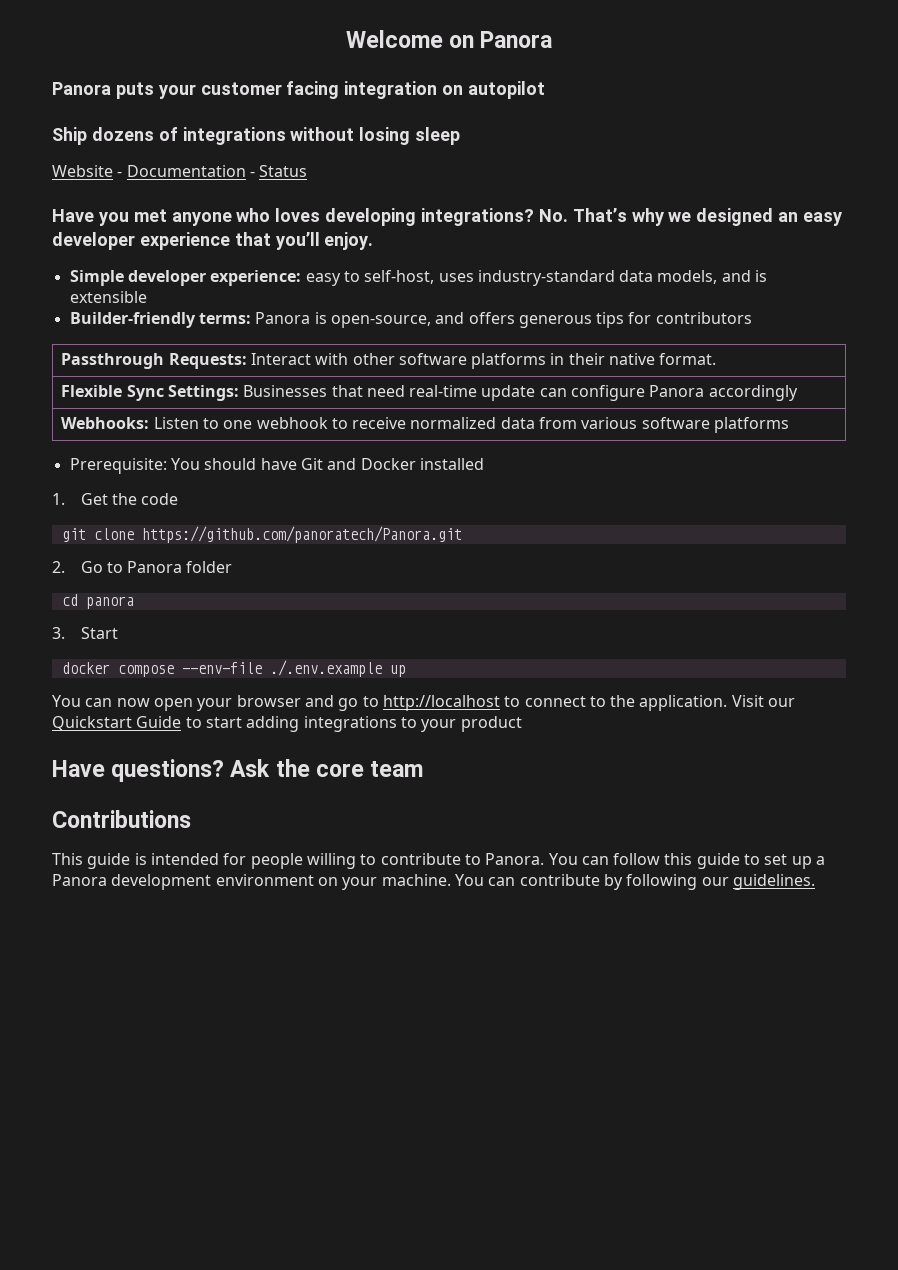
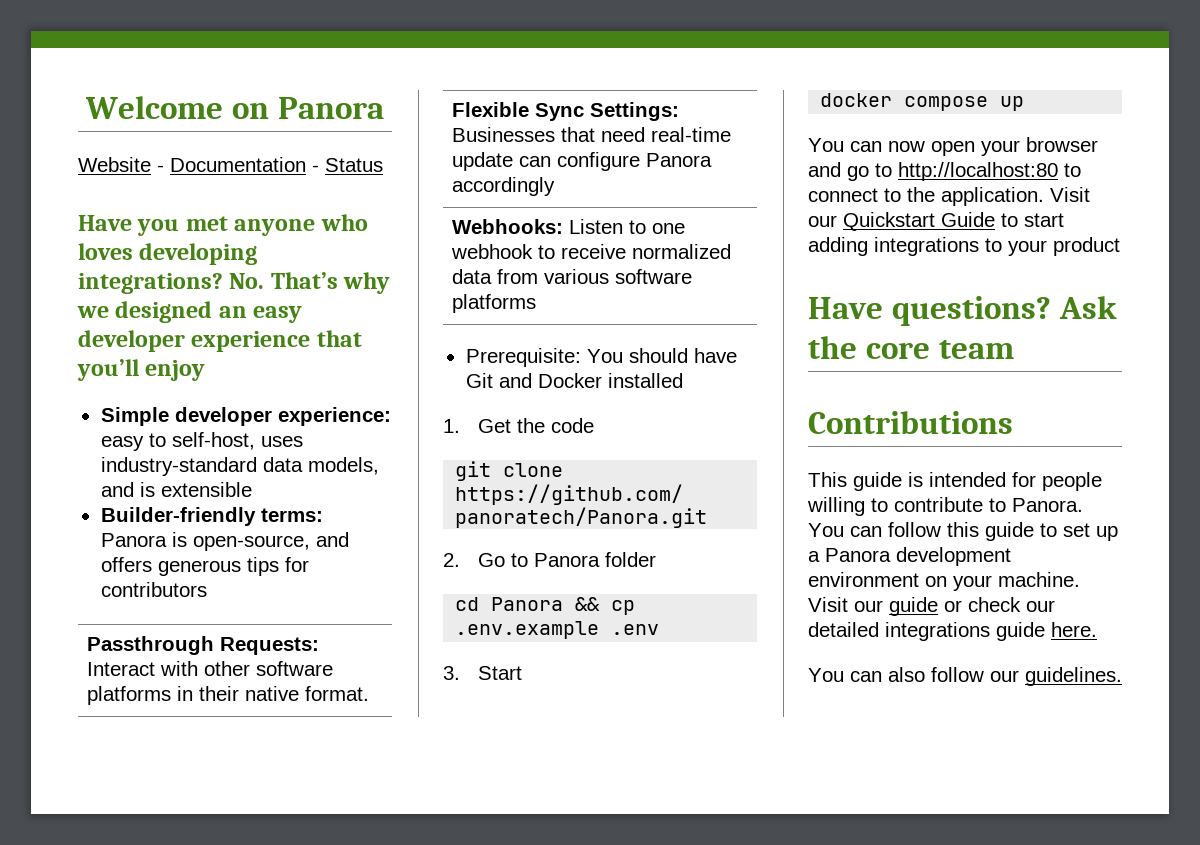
[52,81,546,99] [52,127,461,145] // Panora puts your customer facing integration on autopilot // Ship dozens of integrations without losing sleep -> (384, 108) none
[324,232,374,250] enjoy. -> [145,360,206,381] enjoy
[85,596,134,609] panora -> [491,597,636,615] [455,621,660,639] Panora && cp .env.example .env
[181,660,382,677] --env-file ./.env.example -> (989, 103) none
[382,695,500,711] http://localhost -> [898,162,1058,181] http://localhost:80
[454,874,698,890] You can contribute by following -> [808,597,1055,616] [808,622,1097,641] [808,667,984,682] Visit our guide or check our detailed integrations guide here. // You can also follow

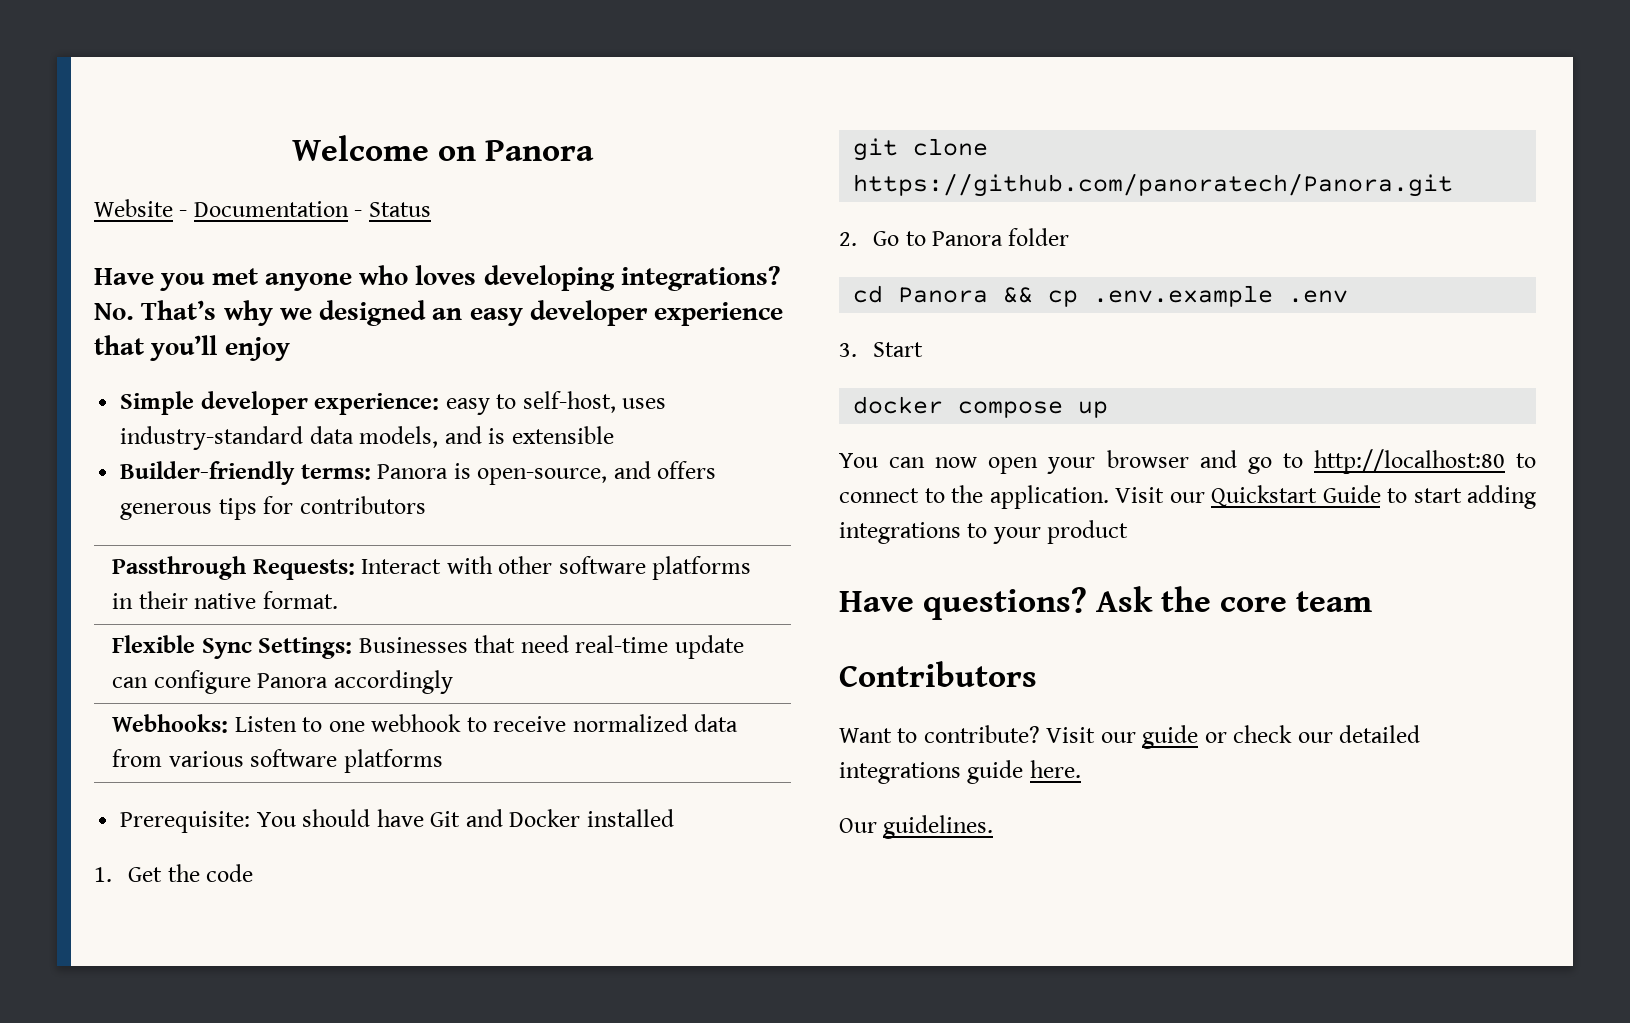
[808,411,1013,434] [808,472,1102,491] [807,497,1083,516] [808,522,1118,541] [808,547,1011,566] [808,572,1080,591] Contributions // This guide is intended for people willing to contribute to Panora. You can follow this guide to set up a Panora development environment on your machine. -> [839,661,1037,687] [839,725,1040,743] Contributors // Want to contribute?
[808,667,1019,682] You can also follow our -> [839,818,877,833] Our

